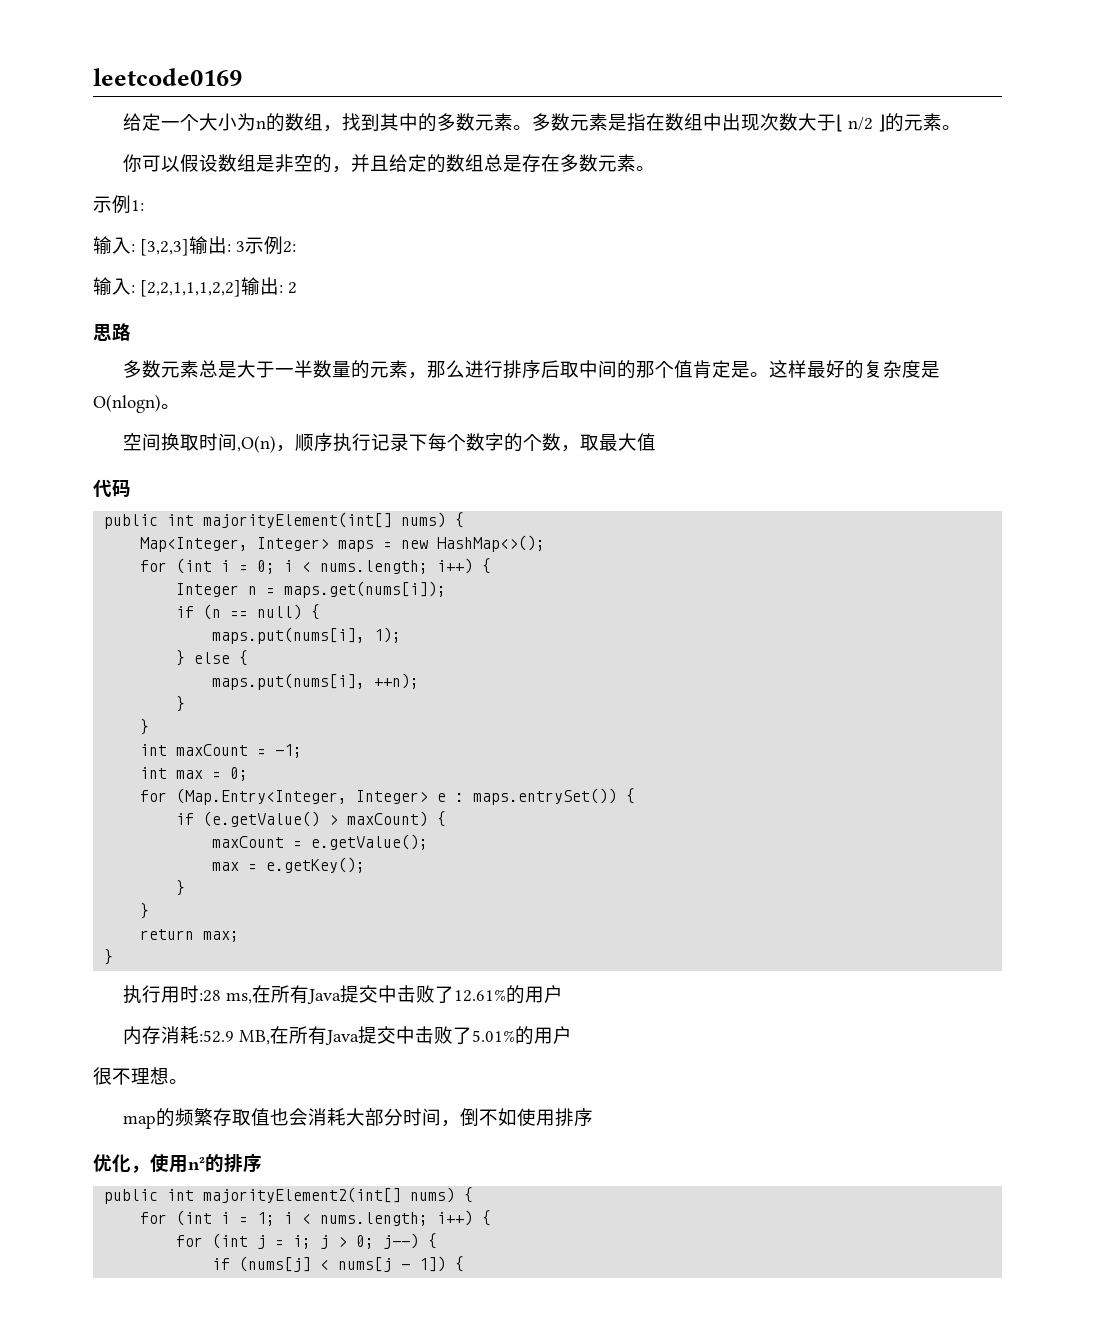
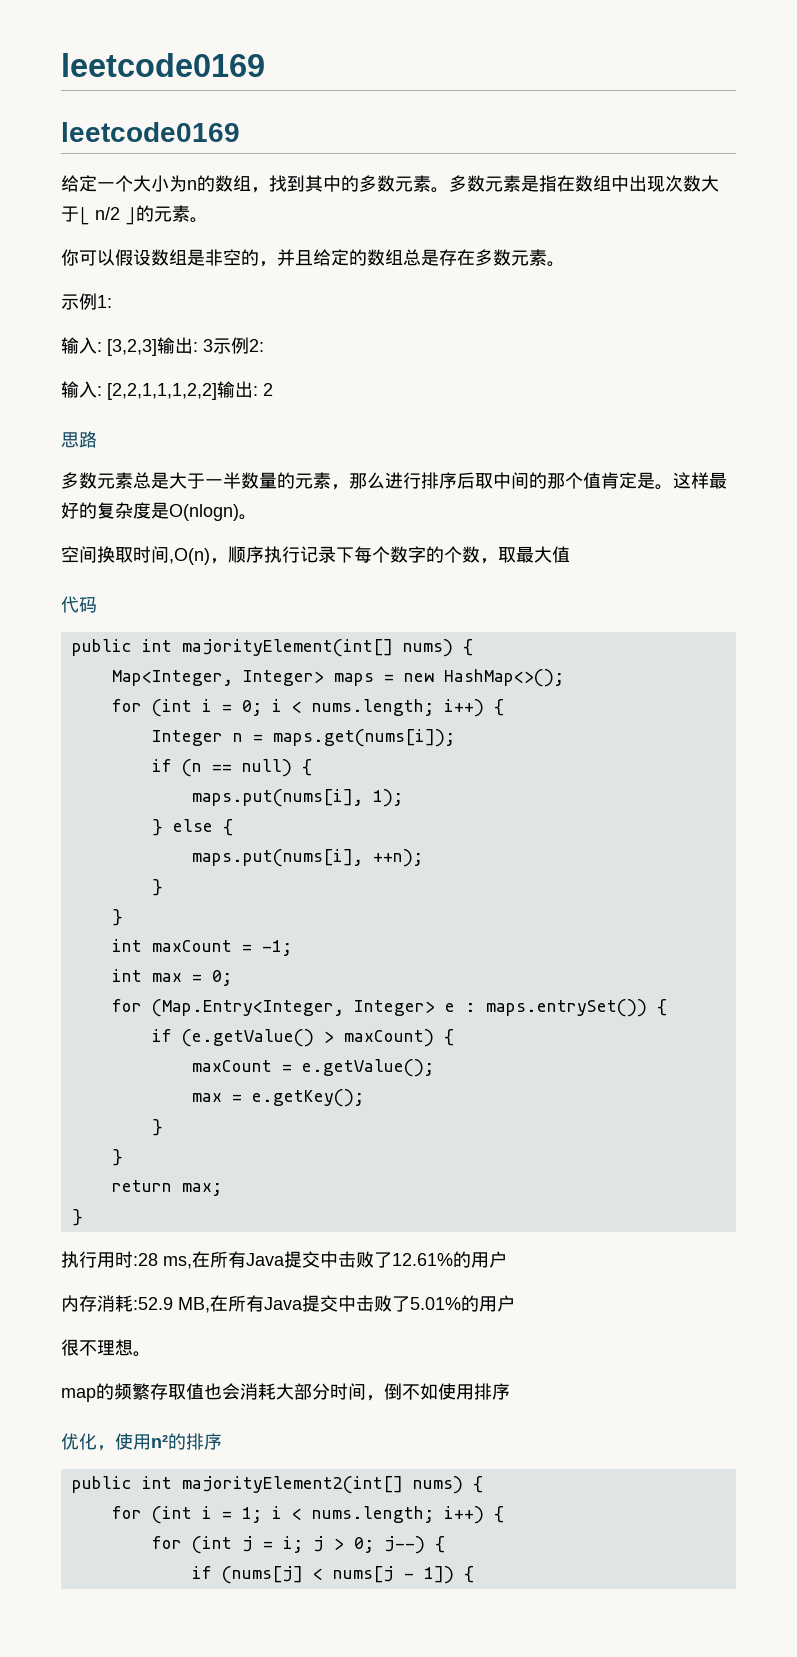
[93,68,242,86] leetcode0169 -> [61,53,265,77] [61,122,240,142] leetcode0169 // leetcode0169

